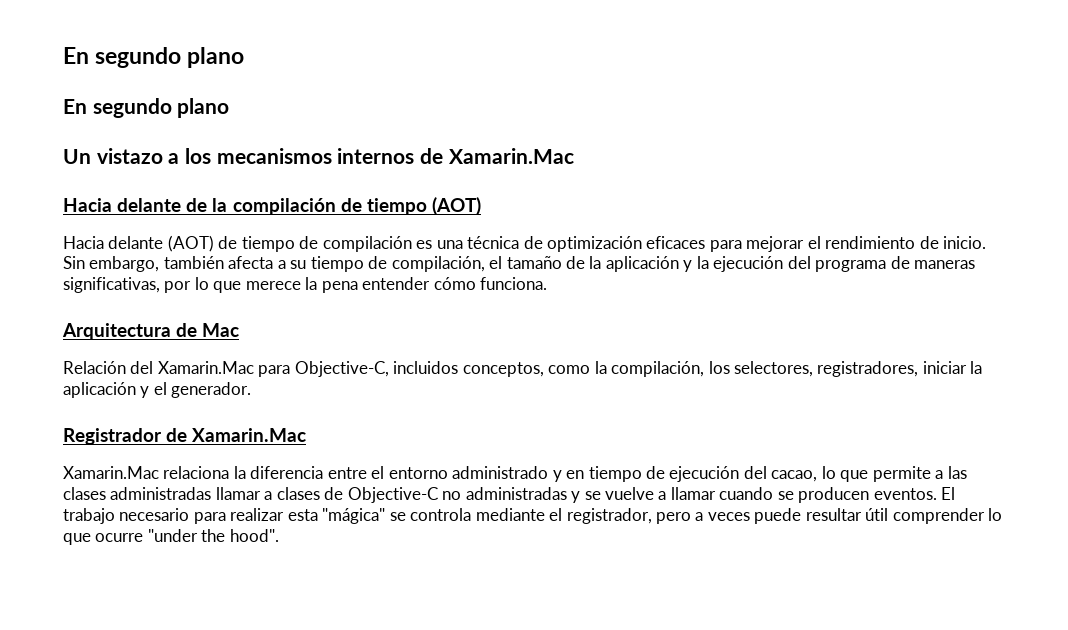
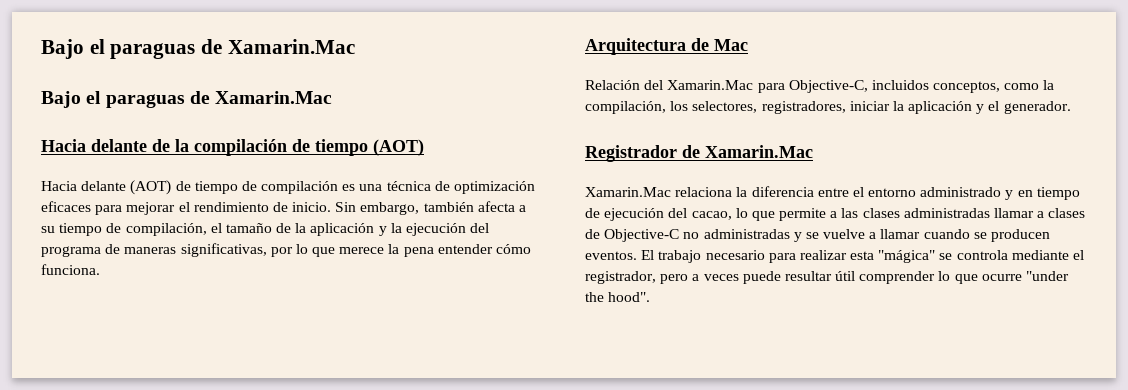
[63,47,245,68] [63,98,230,118] [63,148,415,164] En segundo plano // En segundo plano // Un vistazo a los mecanismos internos -> [41,39,355,59] [41,91,185,108] Bajo el paraguas de Xamarin.Mac // Bajo el paraguas

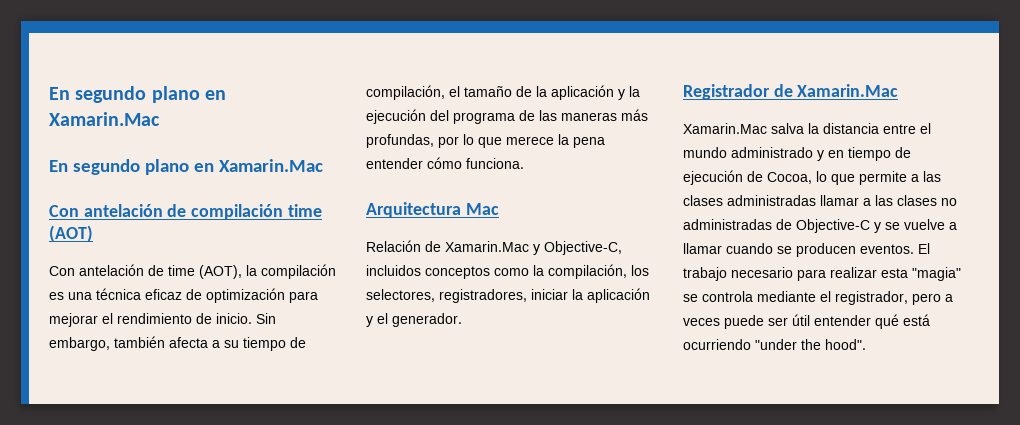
[41,39,355,59] [41,91,333,108] [41,139,424,156] [41,180,257,195] Bajo el paraguas de Xamarin.Mac // Bajo el paraguas de Xamarin.Mac // Hacia delante de la compilación de tiempo (AOT) // Hacia delante (AOT) de tiempo de -> [49,86,227,103] [49,112,160,126] [49,159,323,175] [49,204,322,220] [49,225,93,242] [49,264,257,279] En segundo plano en Xamarin.Mac // En segundo plano en Xamarin.Mac // Con antelación de compilación time (AOT) // Con antelación de time (AOT), la
(431, 186) none -> [145,289,182,300] eficaz
[41,201,91,212] eficaces -> (285, 295) none
[124,243,267,257] maneras significativas, -> [539,109,648,121] [366,134,434,148] las maneras más profundas,
[691,38,709,51] de -> (461, 210) none
[644,80,785,93] del Xamarin.Mac para -> [425,241,540,255] de Xamarin.Mac y
[933,81,1001,93] conceptos, -> [425,266,490,279] conceptos
[675,186,814,197] relaciona la diferencia -> [771,123,879,134] salva la distancia
[868,188,917,197] entorno -> [683,147,727,158] mundo
[668,208,732,220] del cacao, -> [747,171,812,184] de Cocoa,
[1048,208,1086,218] [585,229,790,242] clases de Objective-C no administradas -> [875,195,957,206] [683,219,870,233] las clases no administradas de Objective-C
[878,250,936,263] "mágica" -> [912,267,961,281] "magia"
[784,271,1022,284] resultar útil comprender lo que ocurre -> [768,314,930,329] [683,339,751,350] ser útil entender qué está ocurriendo

